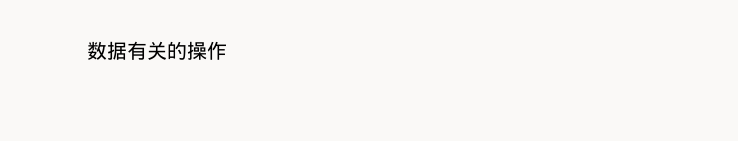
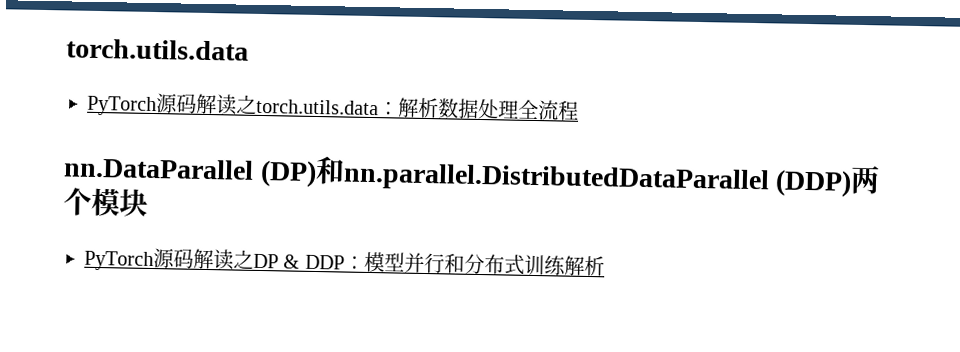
[87,41,227,60] 数据有关的操作 -> [66,38,249,61] [87,93,579,121] [63,155,881,197] [63,187,148,217] [84,248,605,277] torch.utils.data // PyTorch源码解读之torch.utils.data：解析数据处理全流程 // nn.DataParallel (DP)和nn.parallel.DistributedDataParallel (DDP)两个模块 // PyTorch源码解读之DP & DDP：模型并行和分布式训练解析

